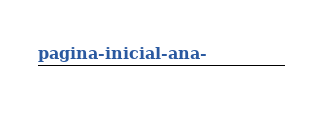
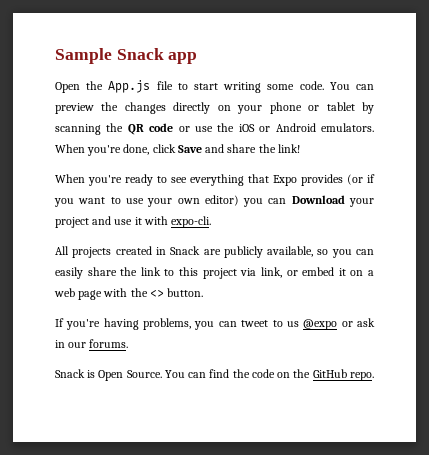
[38,47,207,62] pagina-inicial-ana- -> [55,48,198,64] [55,80,374,93] [55,102,374,114] [55,123,374,135] [55,144,300,156] [55,174,375,186] [54,195,375,207] [55,216,212,228] [55,246,375,258] [55,267,375,279] [54,288,204,300] [55,318,376,330] [55,339,129,348] [55,369,374,381] Sample Snack app // Open the App.js file to start writing some code. You can preview the changes directly on your phone or tablet by scanning the QR code or use the iOS or Android emulators. When you're done, click Save and share the link! // When you're ready to see everything that Expo provides (or if you want to use your own editor) you can Download your project and use it with expo-cli. // All projects created in Snack are publicly available, so you can easily share the link to this project via link, or embed it on a web page with the <> button. // If you're having problems, you can tweet to us @expo or ask in our forums. // Snack is Open Source. You can find the code on the GitHub repo.

